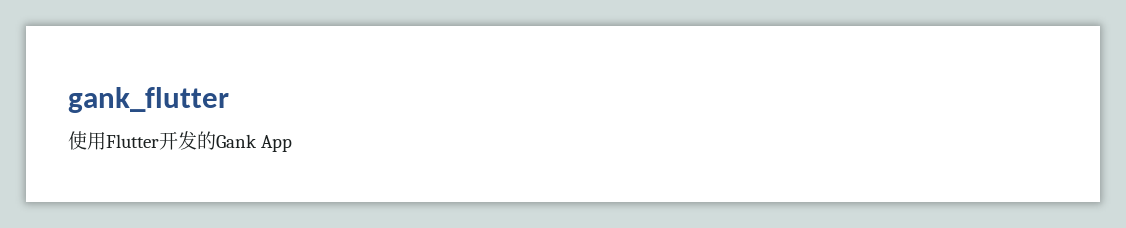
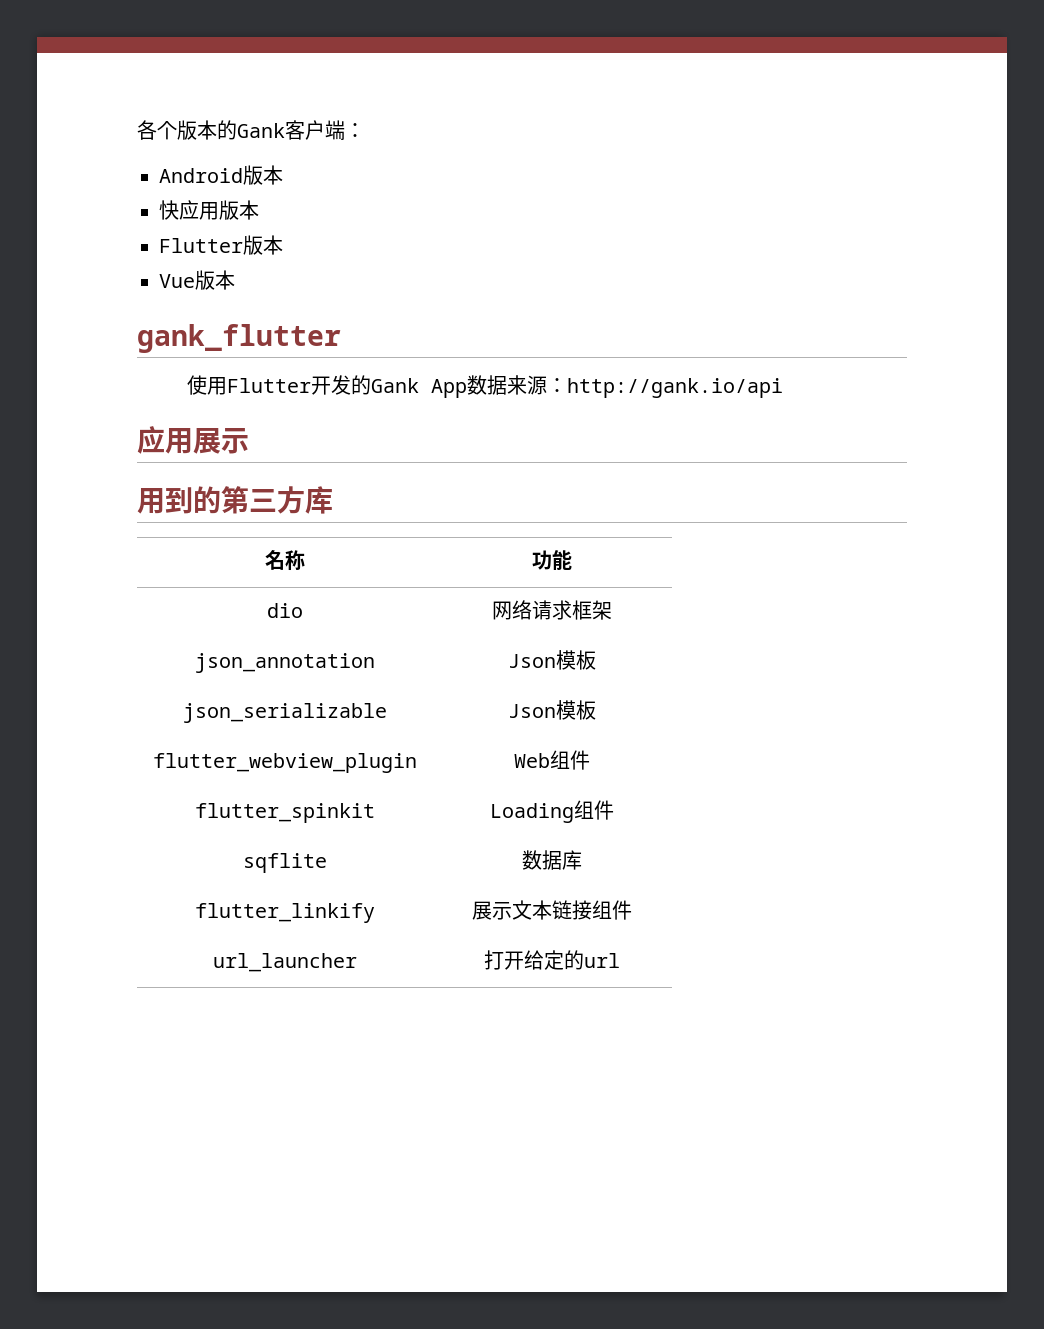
(68, 100) none -> [137,120,365,140] [159,165,283,185] [159,200,259,220] [159,235,283,255] [159,270,235,290] 各个版本的Gank客户端： // Android版本 // 快应用版本 // Flutter版本 // Vue版本 //
(293, 143) none -> [466,375,783,398] [137,426,249,454] [137,486,333,514] [264,550,305,571] [531,550,572,570] [266,603,303,618] [491,600,612,620] [194,653,375,673] [507,650,596,670] [182,703,387,723] [507,700,596,720] [152,753,417,773] [513,750,590,770] [194,803,375,823] [489,800,614,823] [242,853,327,873] [521,850,582,870] [194,903,375,923] [471,900,632,920] [212,953,357,972] [483,950,620,970] 数据来源：http://gank.io/api // 应用展示 // 用到的第三方库 // 名称 | 功能 // dio | 网络请求框架 // json_annotation | Json模板 // json_serializable | Json模板 // flutter_webview_plugin | Web组件 // flutter_spinkit | Loading组件 // sqflite | 数据库 // flutter_linkify | 展示文本链接组件 // url_launcher | 打开给定的url

